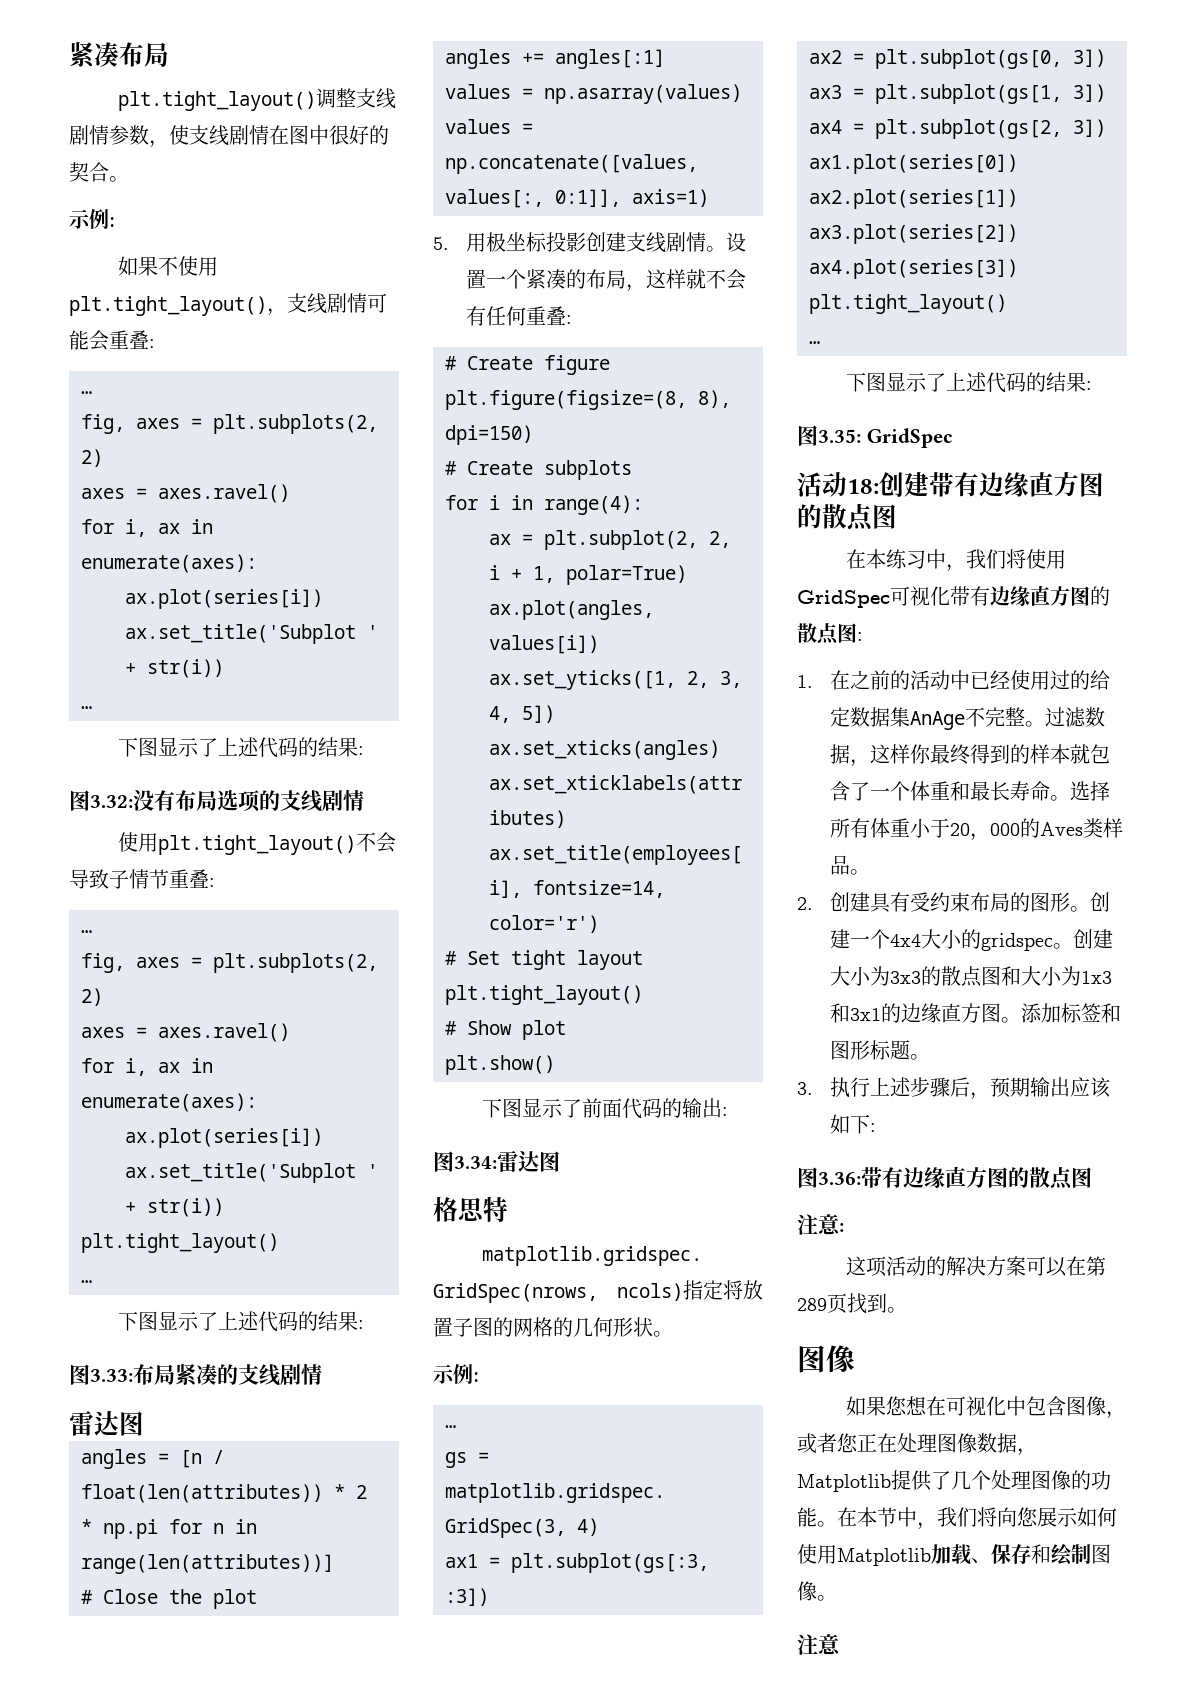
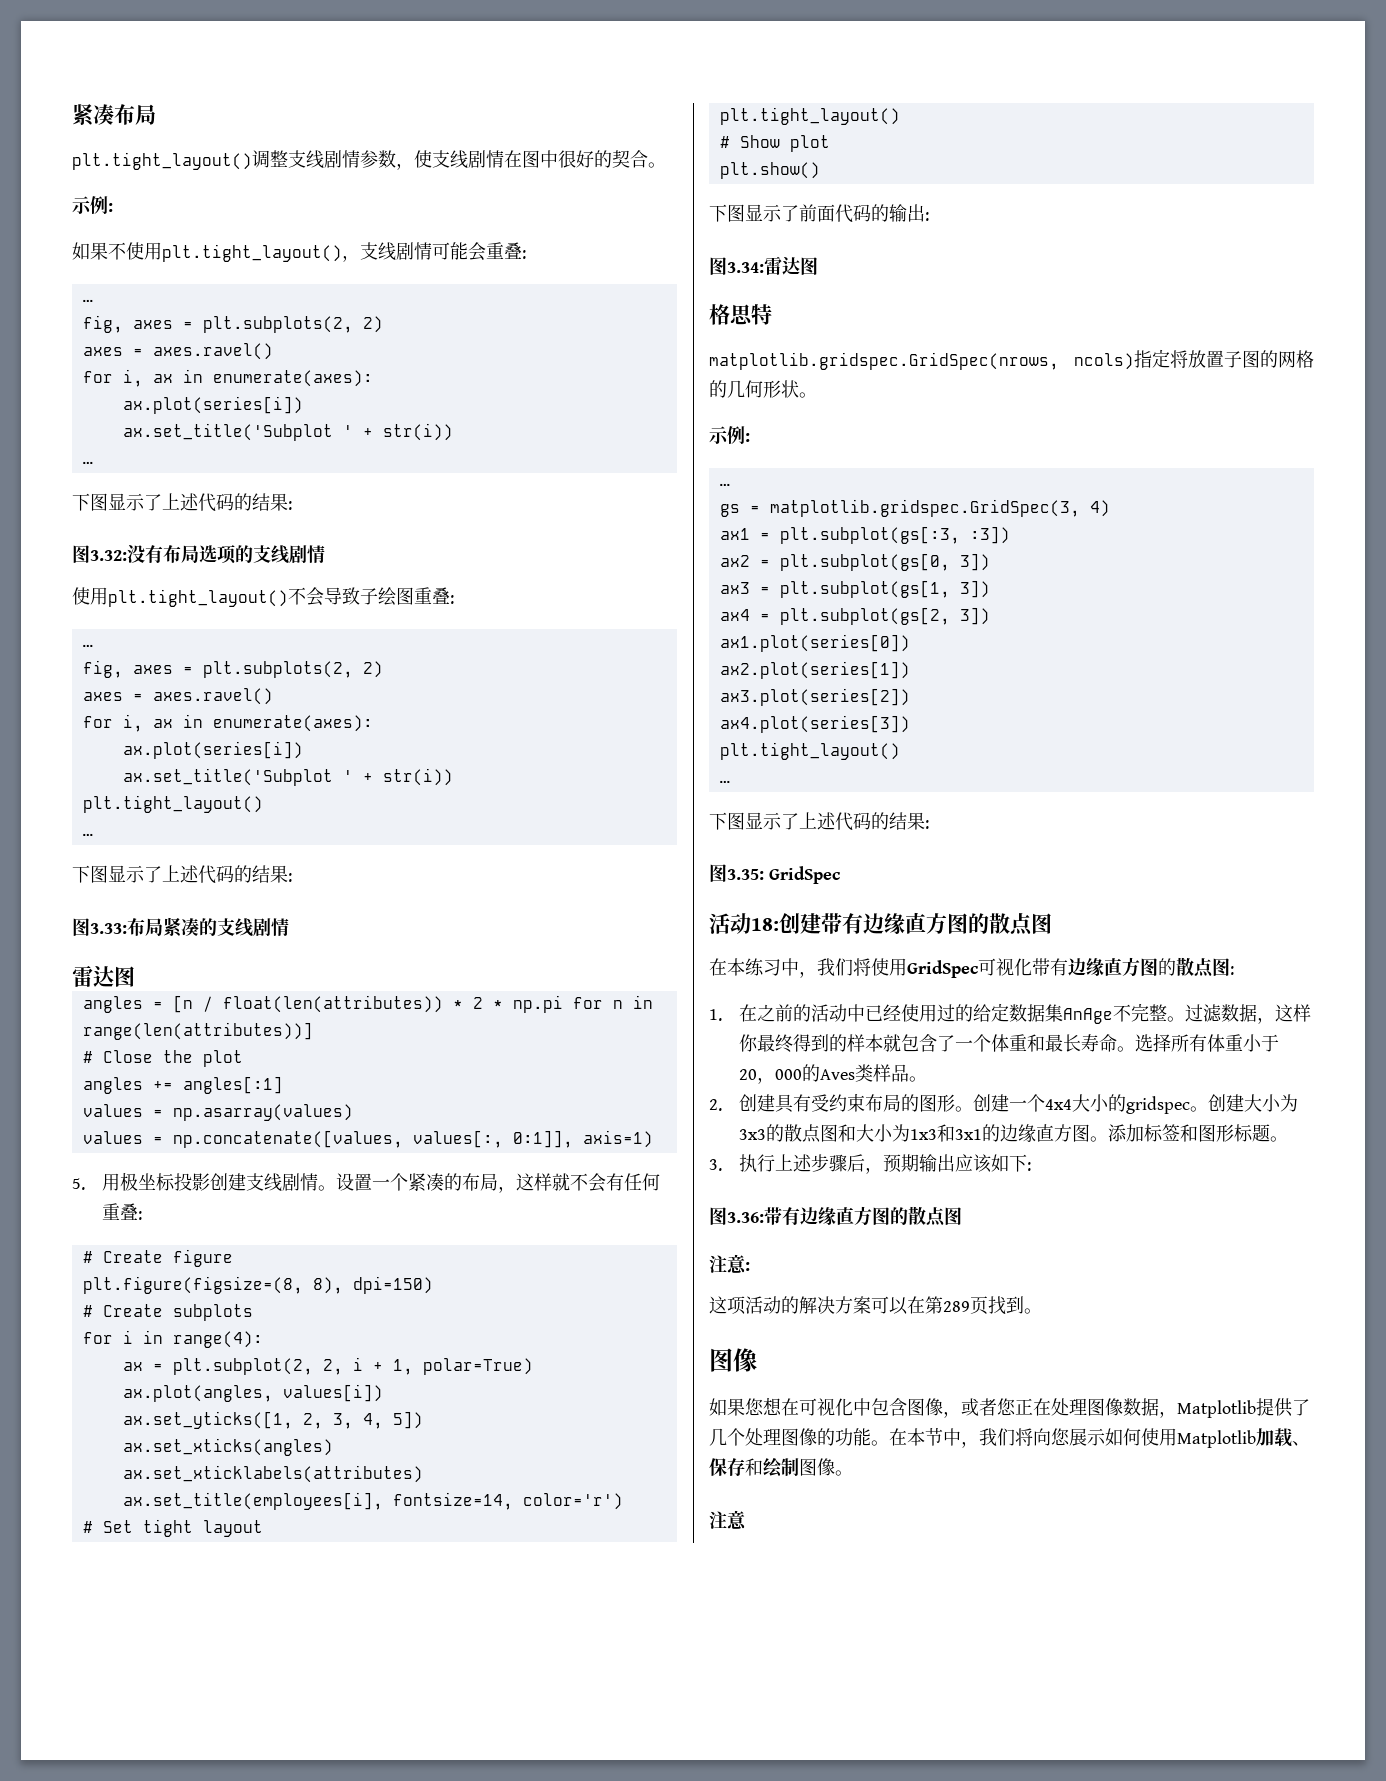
[129,869,169,889] 情节 -> [378,587,414,606] 绘图

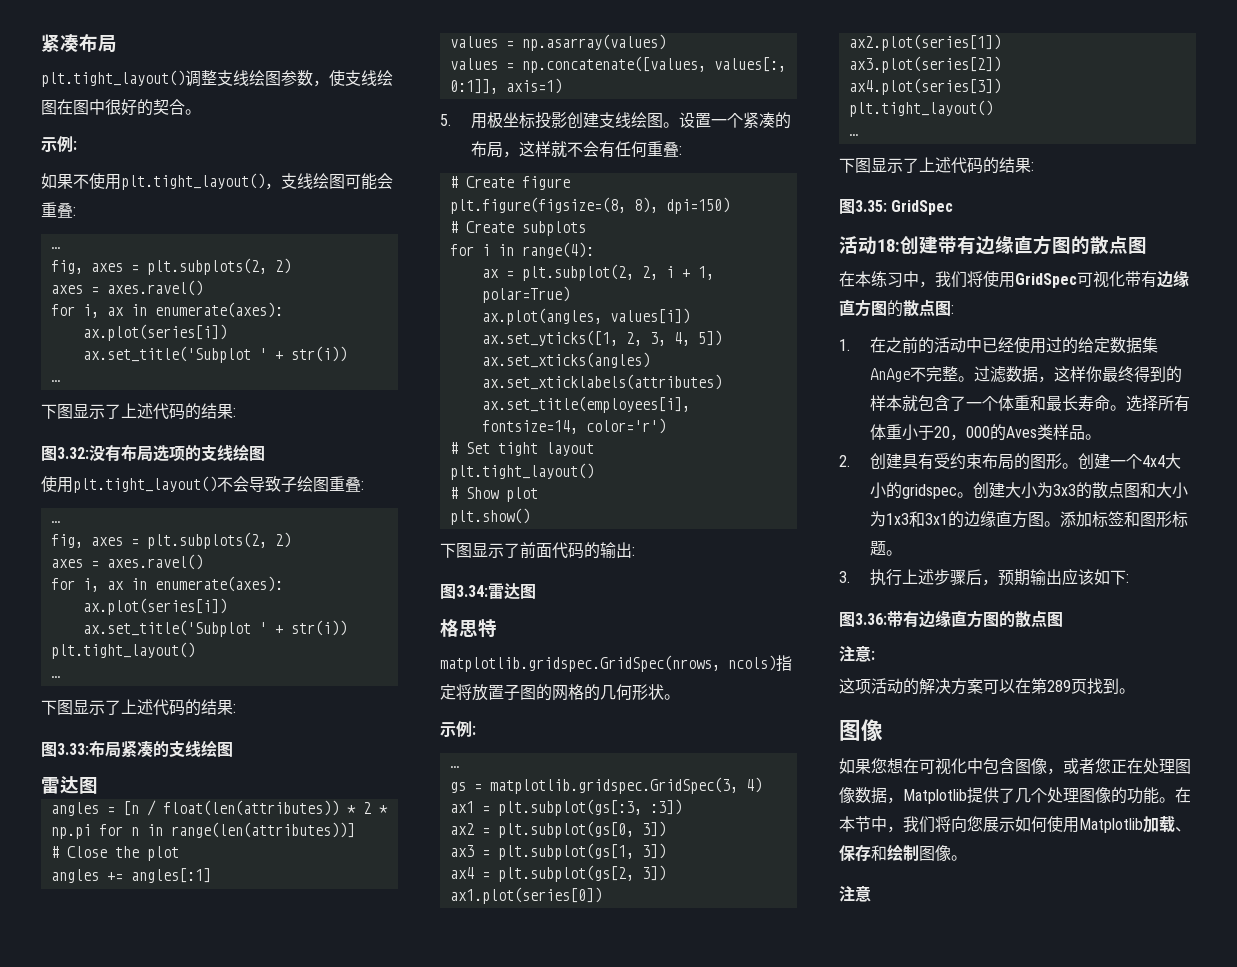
[324,150,360,168] 剧情 -> [249,70,281,86] 绘图
[468,150,504,168] 剧情 -> [377,70,393,86] [41,100,57,115] 绘图
[396,242,432,260] 剧情 -> [313,173,345,189] 绘图
[289,545,325,563] 剧情 -> [233,444,265,461] 绘图
[253,918,289,936] 剧情 -> [201,740,233,757] 绘图
[282,1173,319,1191] 剧情 -> [631,112,664,128] 绘图

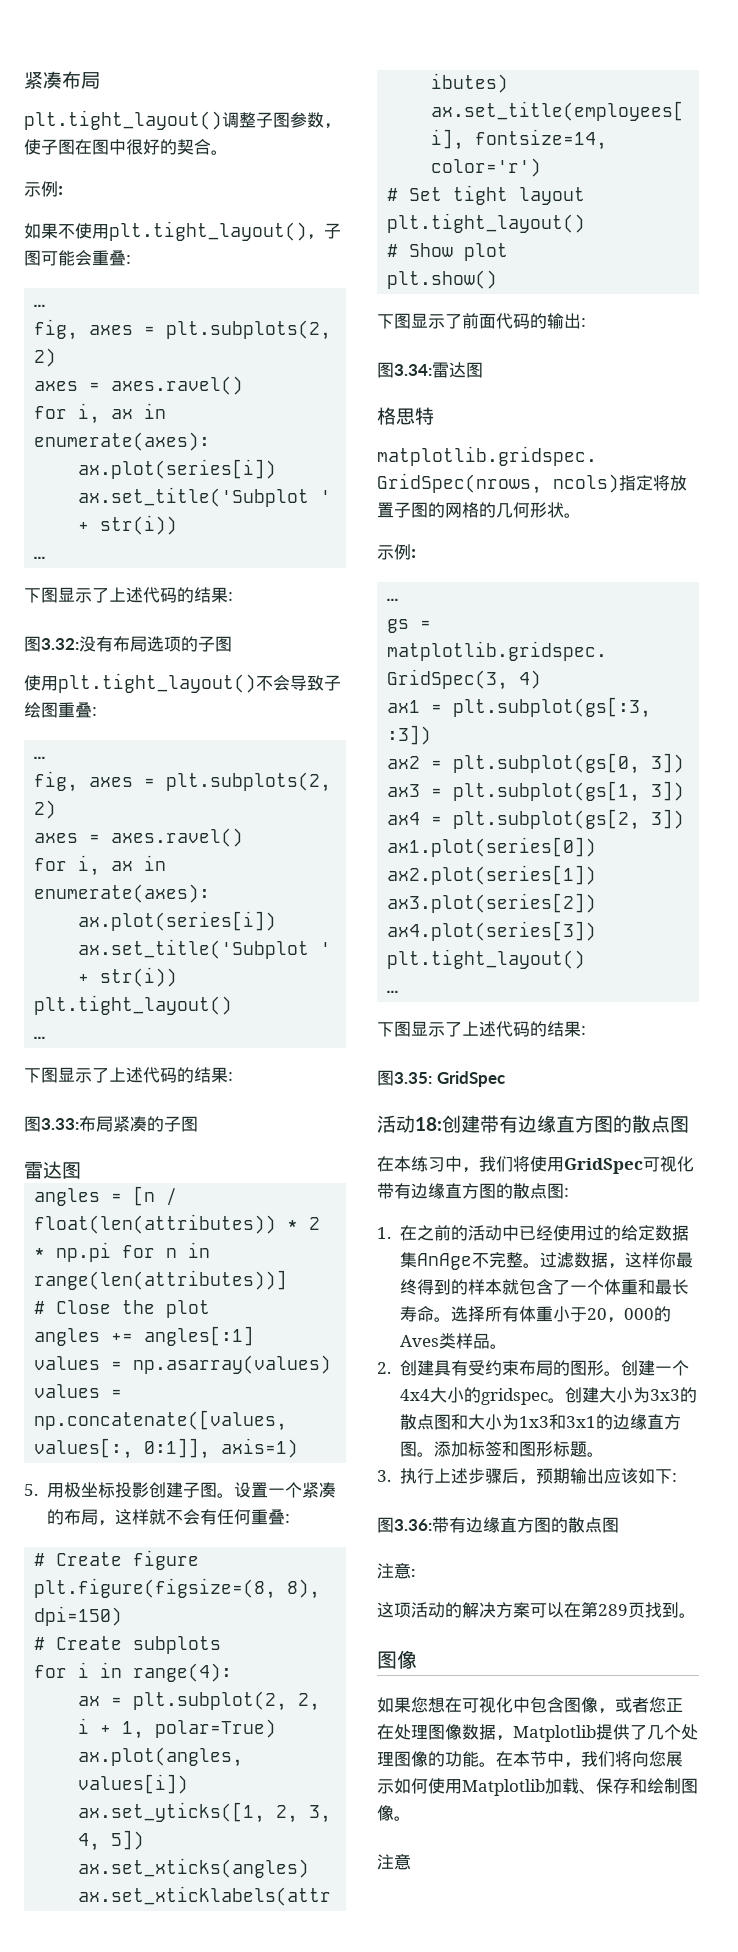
[217,70,265,86] 支线绘 -> [256,112,273,128] 子
[345,70,393,86] 支线绘 -> [41,139,58,155] 子
[281,173,329,189] 支线绘 -> [324,223,341,239] 子
[201,444,249,462] 支线绘 -> [198,636,215,652] 子
[169,740,217,758] 支线绘 -> [164,1116,181,1132] 子
[599,112,648,128] 支线绘 -> [182,1482,200,1498] 子

